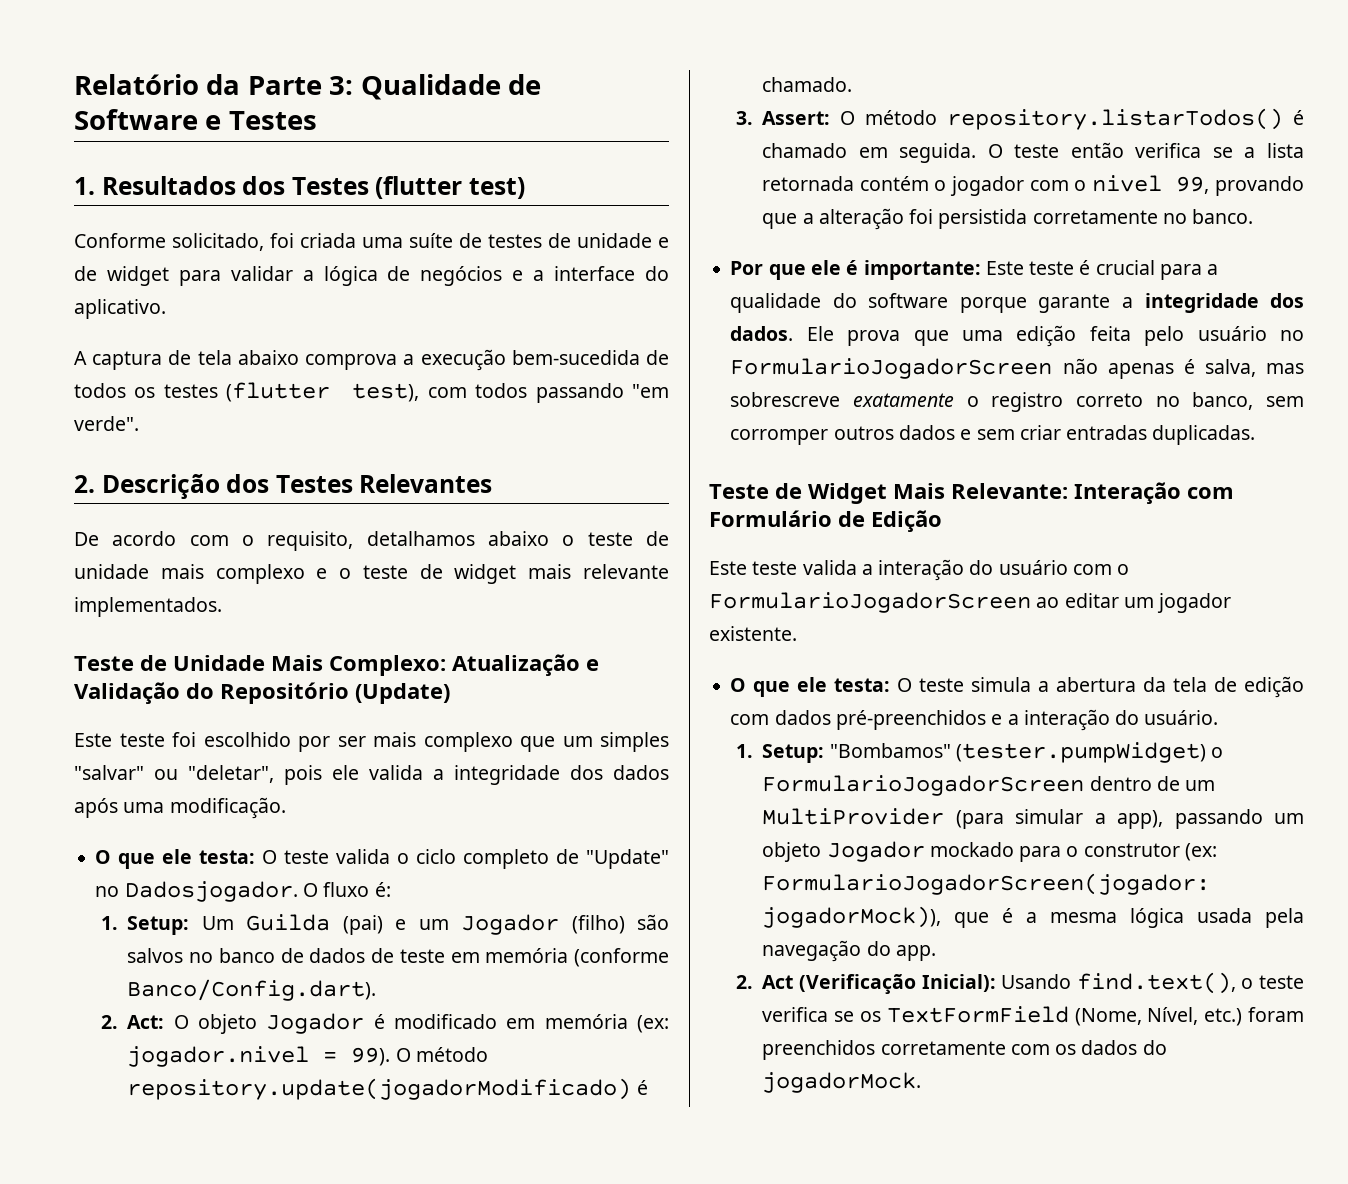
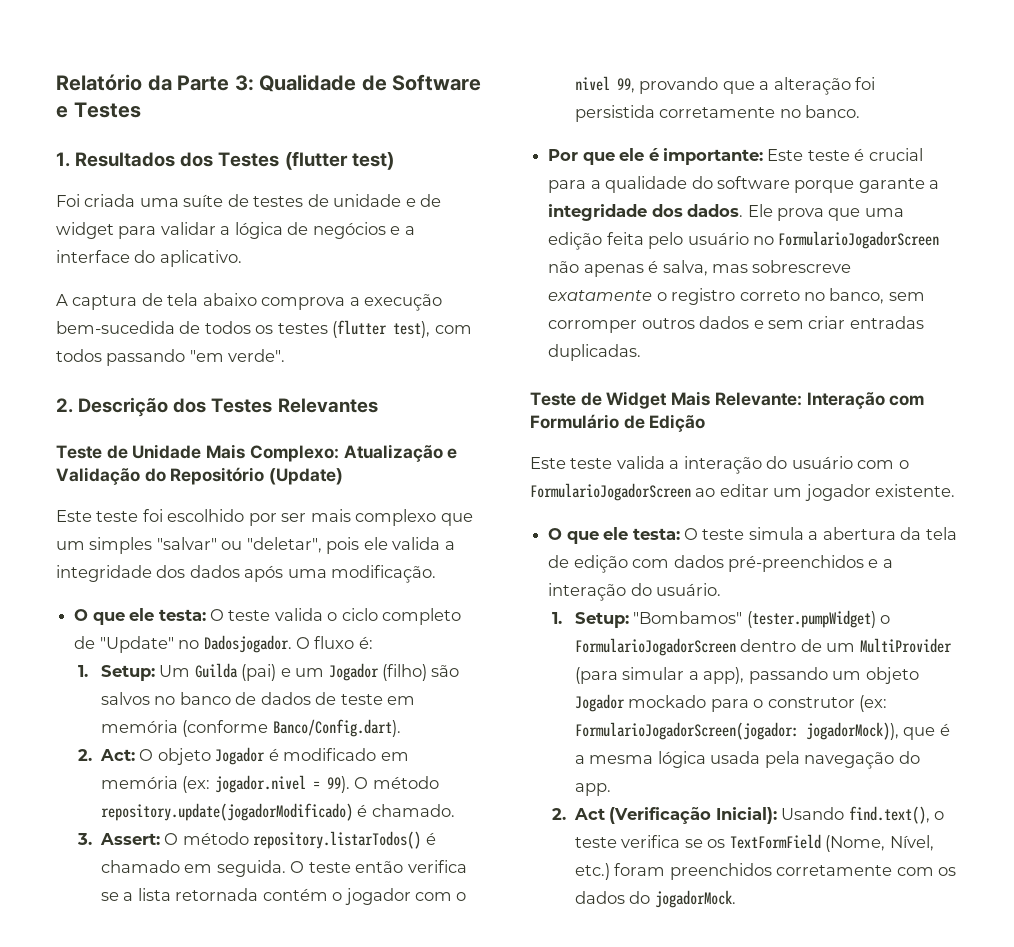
[74,233,294,251] Conforme solicitado, foi -> [56,194,80,207] Foi
[74,531,669,551] [74,564,669,584] [74,597,222,617] // De acordo com o requisito, detalhamos abaixo o teste de unidade mais complexo e o teste de widget mais relevante implementados. -> (378, 405) none

